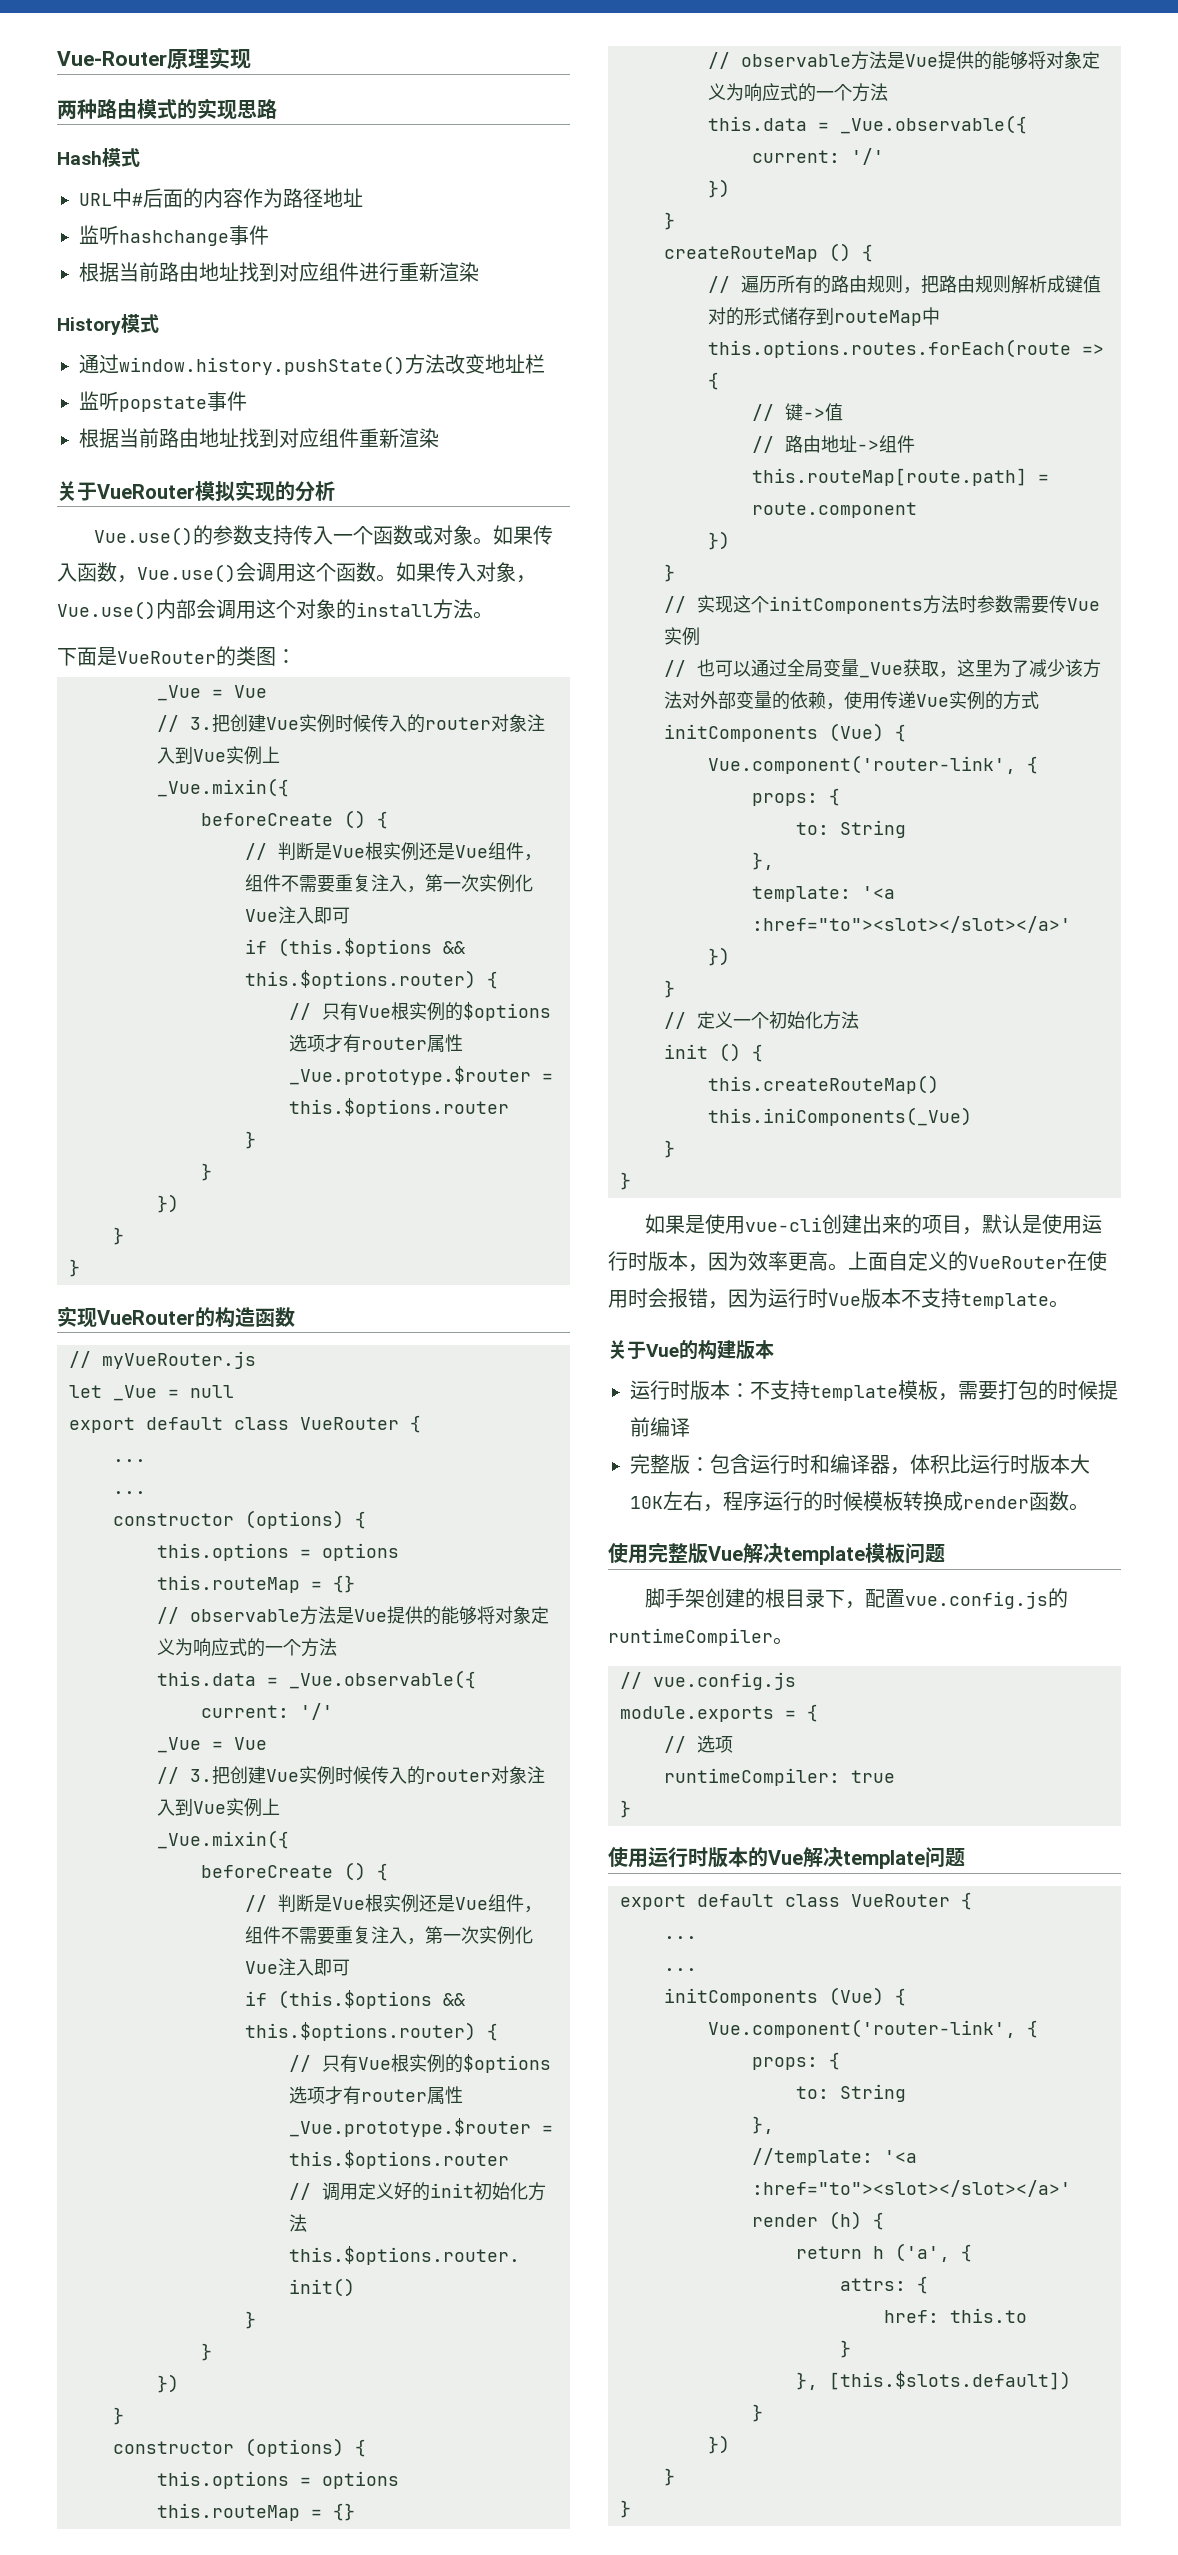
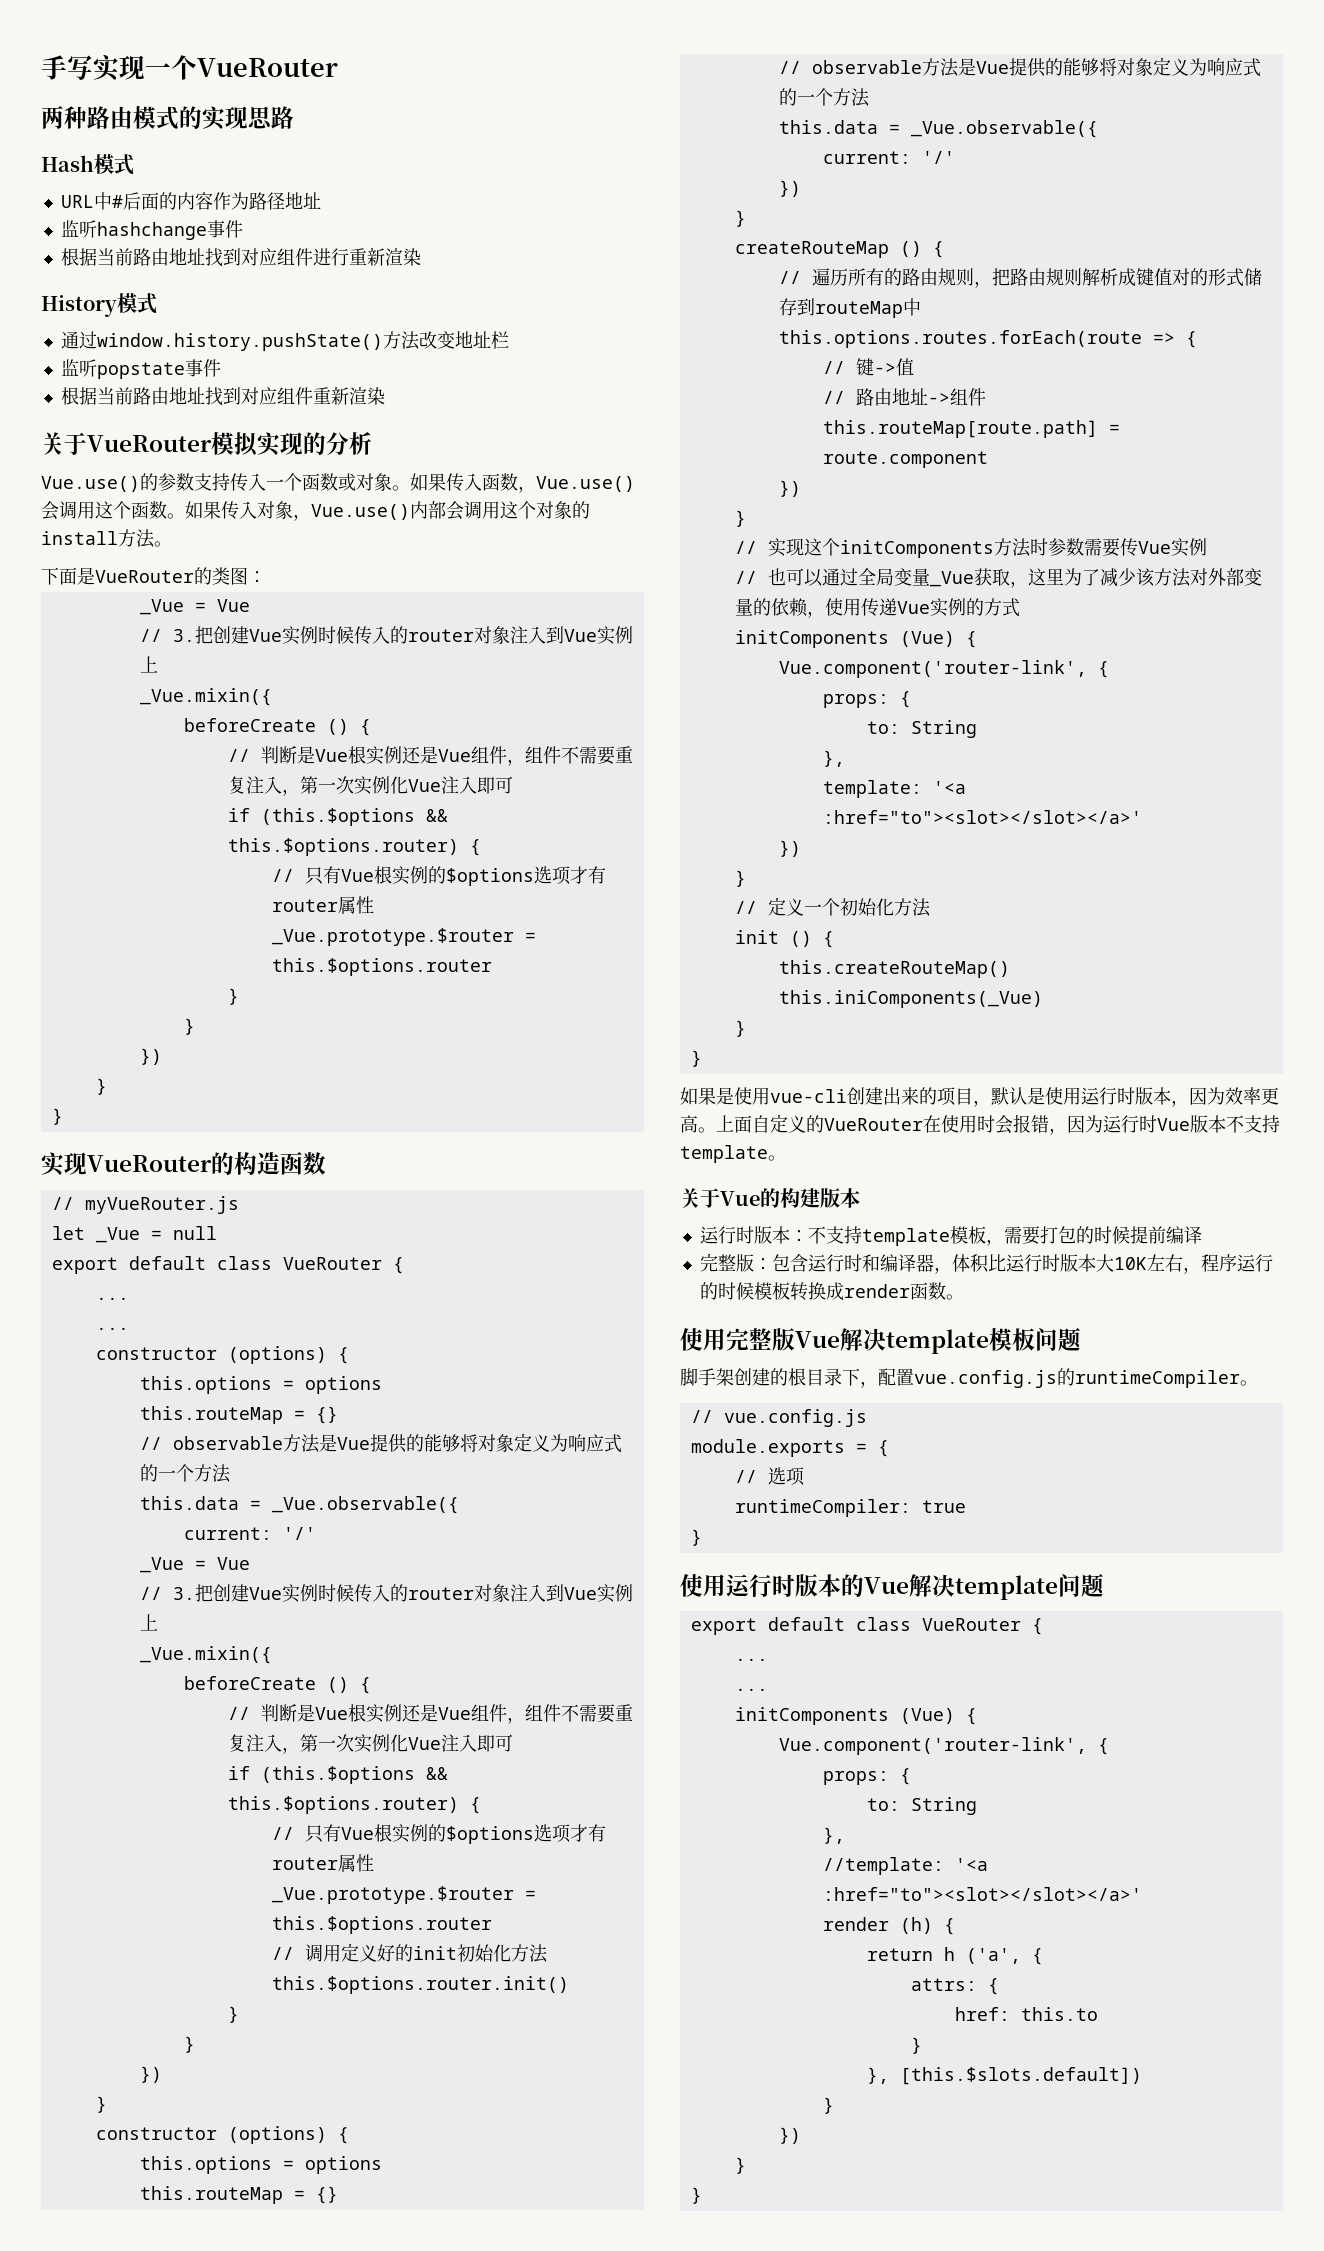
[57,47,251,69] Vue-Router原理实现 -> [41,55,338,81] 手写实现一个VueRouter

